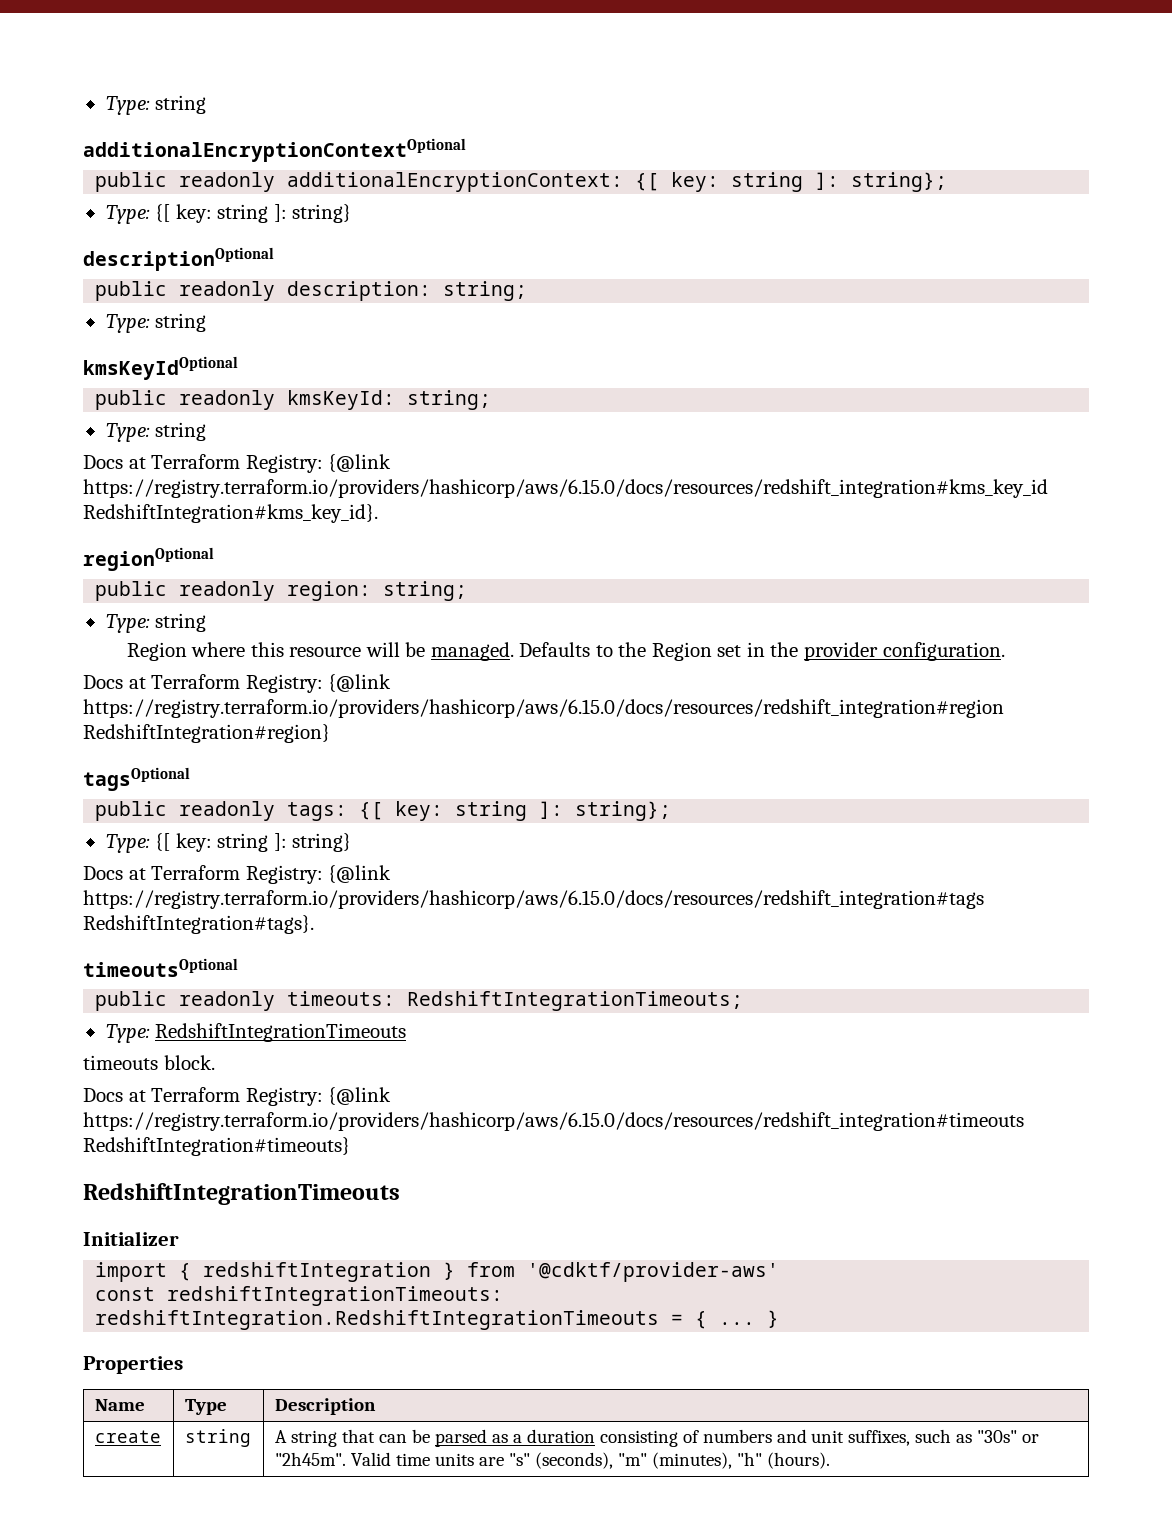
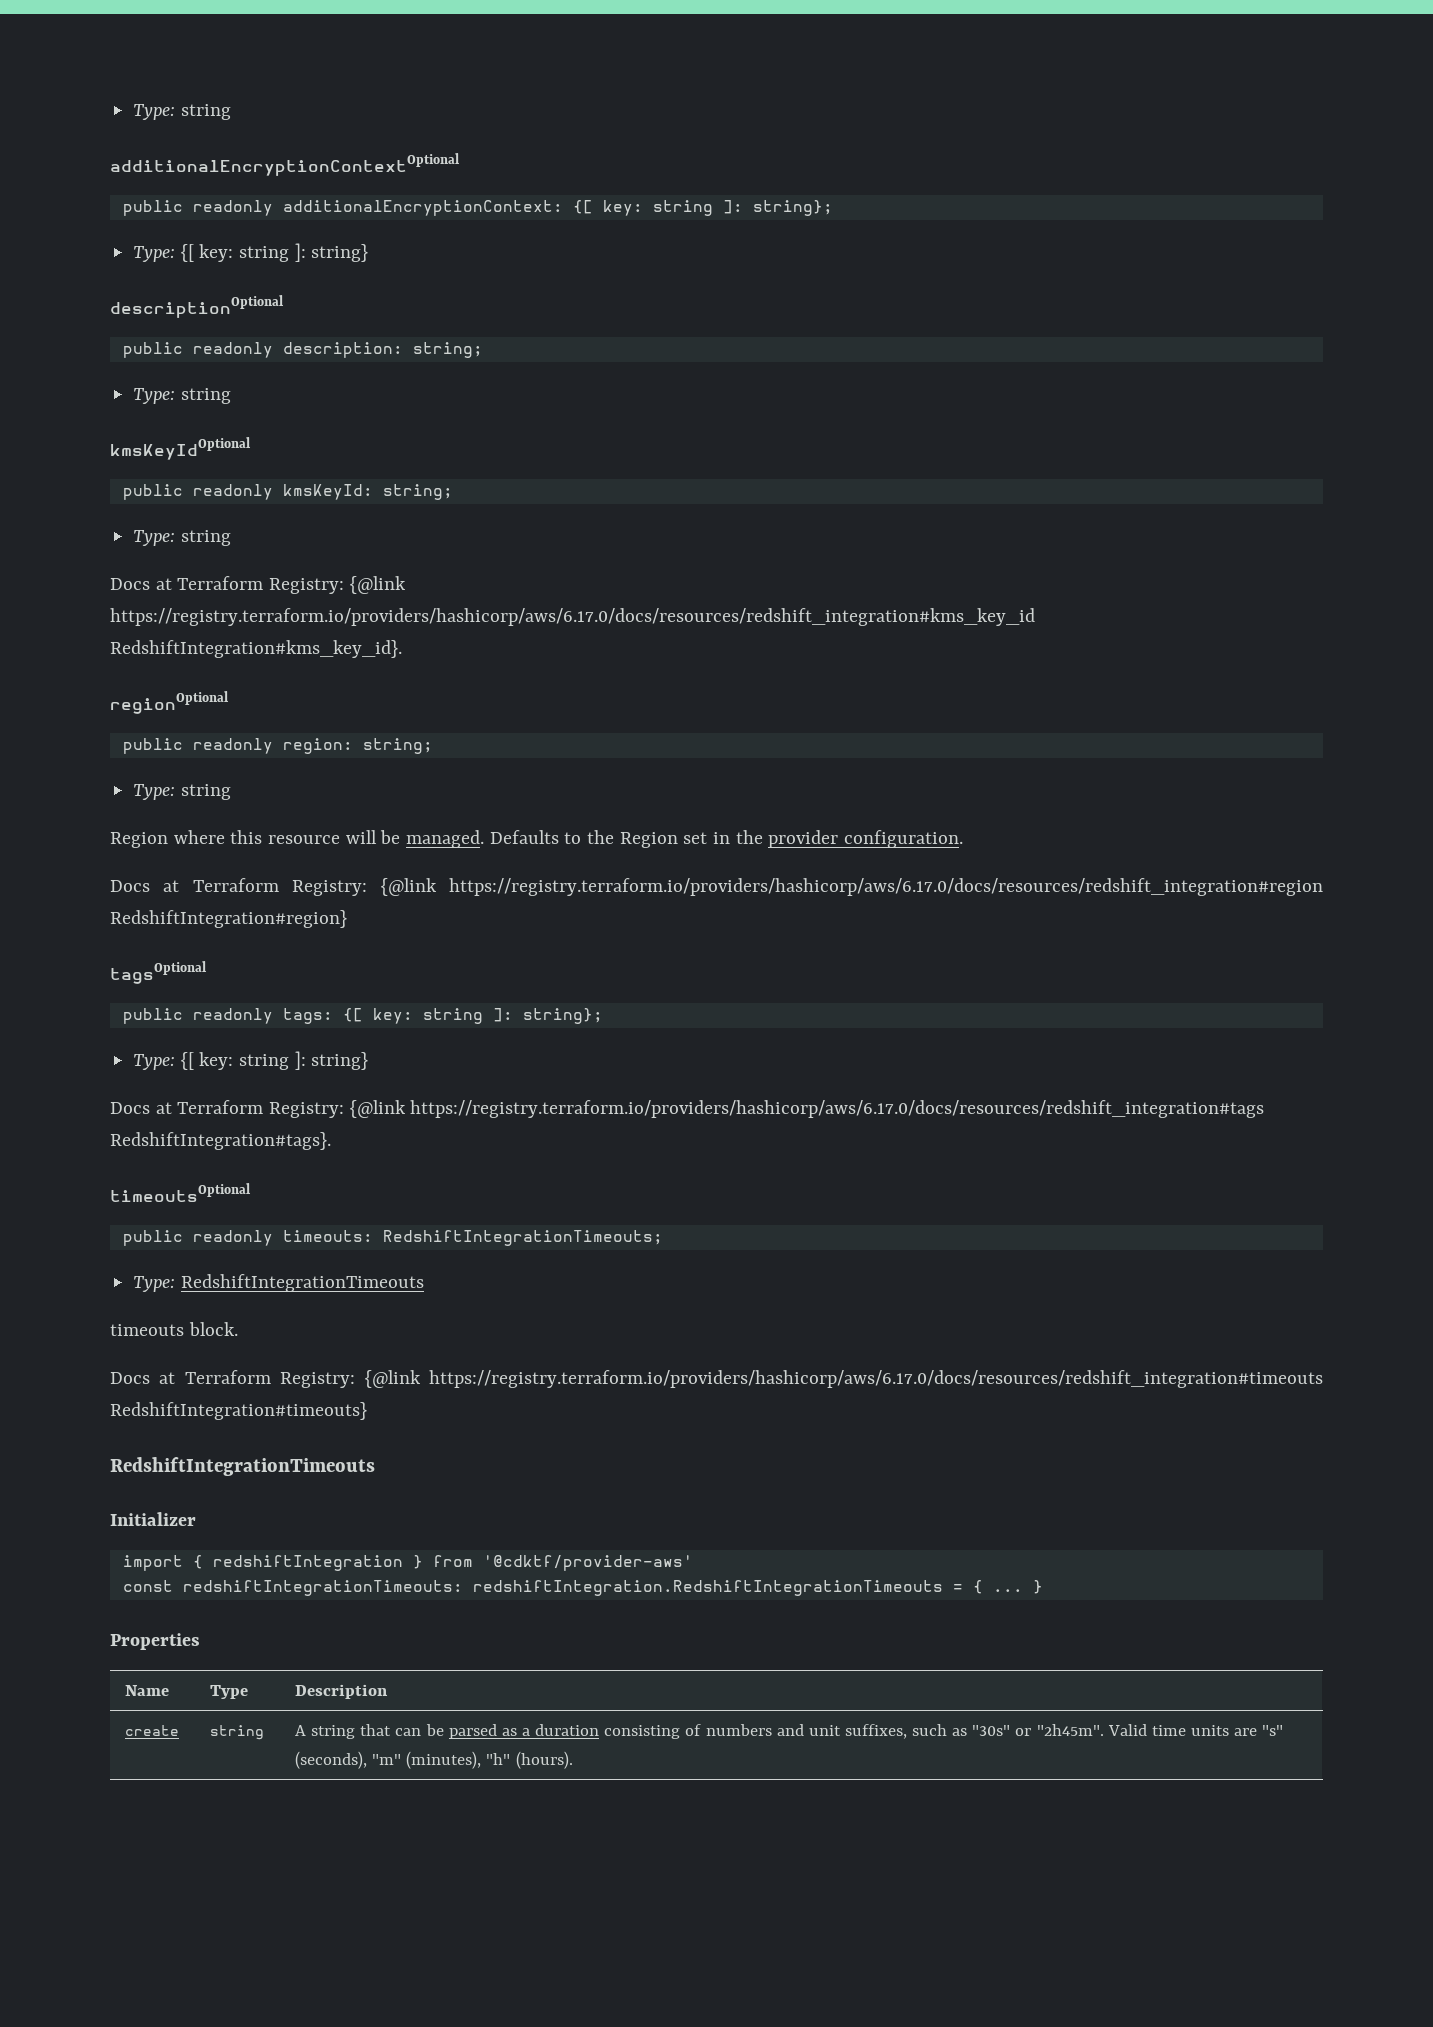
[83,479,1048,498] https://registry.terraform.io/providers/hashicorp/aws/6.15.0/docs/resources/redshift_integration#kms_key_id -> [110,608,1035,626] https://registry.terraform.io/providers/hashicorp/aws/6.17.0/docs/resources/redshift_integration#kms_key_id
[83,699,1004,718] https://registry.terraform.io/providers/hashicorp/aws/6.15.0/docs/resources/redshift_integration#region -> [449,878,1323,896] https://registry.terraform.io/providers/hashicorp/aws/6.17.0/docs/resources/redshift_integration#region
[83,890,984,909] https://registry.terraform.io/providers/hashicorp/aws/6.15.0/docs/resources/redshift_integration#tags -> [410,1100,1265,1118] https://registry.terraform.io/providers/hashicorp/aws/6.17.0/docs/resources/redshift_integration#tags
[83,1112,1024,1131] https://registry.terraform.io/providers/hashicorp/aws/6.15.0/docs/resources/redshift_integration#timeouts -> [429,1370,1323,1388] https://registry.terraform.io/providers/hashicorp/aws/6.17.0/docs/resources/redshift_integration#timeouts

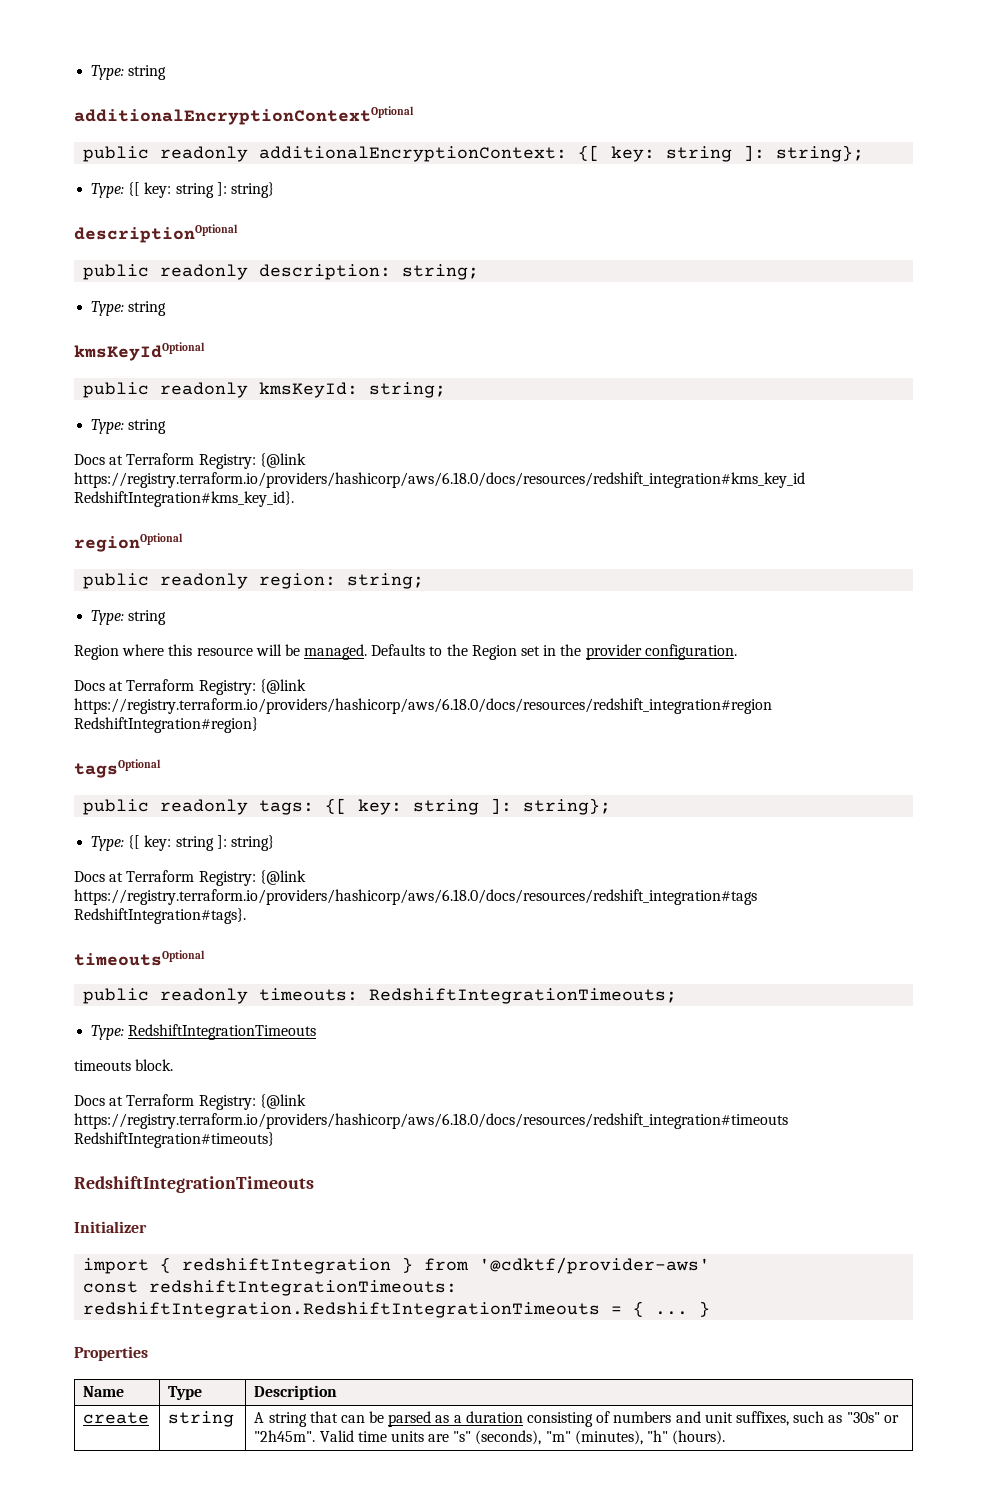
[110,608,1035,626] https://registry.terraform.io/providers/hashicorp/aws/6.17.0/docs/resources/redshift_integration#kms_key_id -> [74,472,805,488] https://registry.terraform.io/providers/hashicorp/aws/6.18.0/docs/resources/redshift_integration#kms_key_id
[449,878,1323,896] https://registry.terraform.io/providers/hashicorp/aws/6.17.0/docs/resources/redshift_integration#region -> [74,698,772,714] https://registry.terraform.io/providers/hashicorp/aws/6.18.0/docs/resources/redshift_integration#region
[410,1100,1265,1118] https://registry.terraform.io/providers/hashicorp/aws/6.17.0/docs/resources/redshift_integration#tags -> [74,889,757,905] https://registry.terraform.io/providers/hashicorp/aws/6.18.0/docs/resources/redshift_integration#tags
[429,1370,1323,1388] https://registry.terraform.io/providers/hashicorp/aws/6.17.0/docs/resources/redshift_integration#timeouts -> [74,1113,788,1129] https://registry.terraform.io/providers/hashicorp/aws/6.18.0/docs/resources/redshift_integration#timeouts

